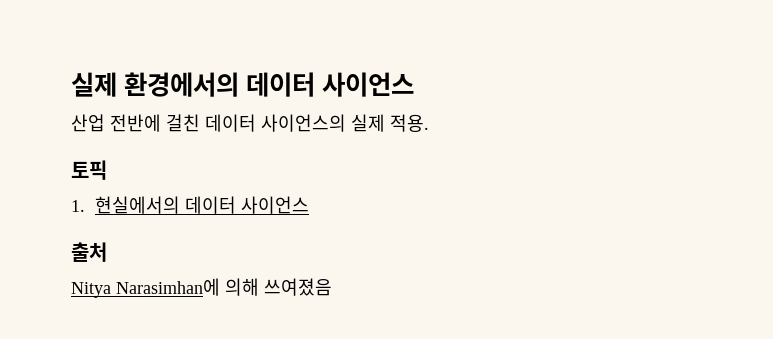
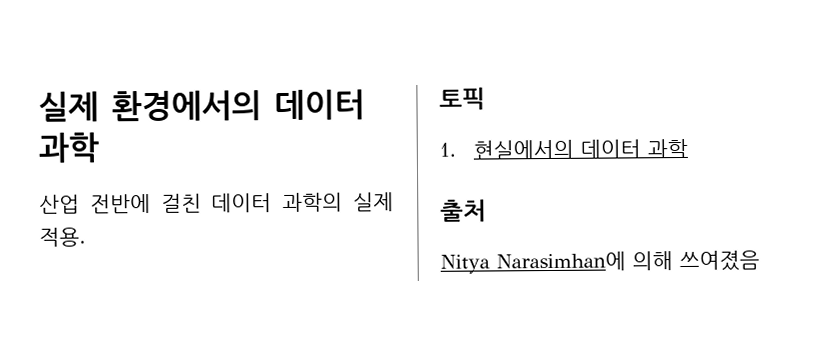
[321,72,414,97] 사이언스 -> [38,132,99,163] 과학
[261,114,346,132] 사이언스의 -> [282,192,344,213] 과학의
[241,196,310,214] 사이언스 -> [647,138,689,159] 과학

